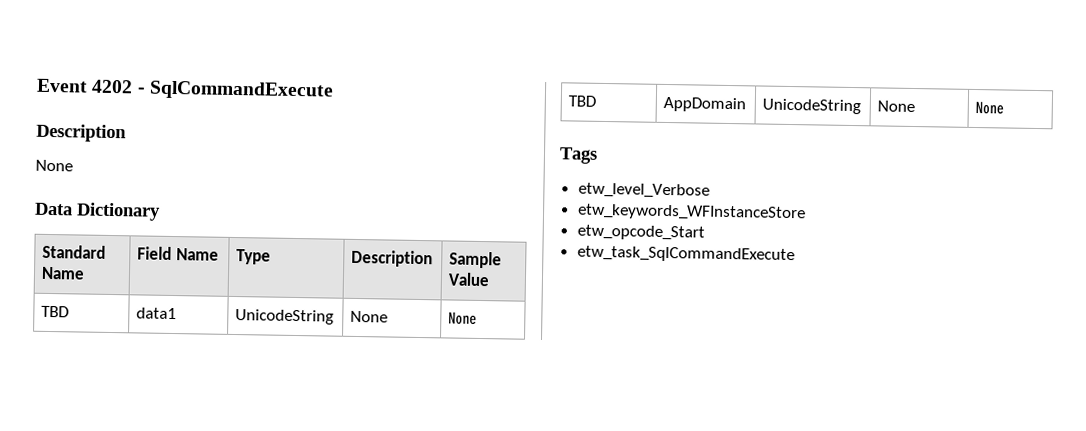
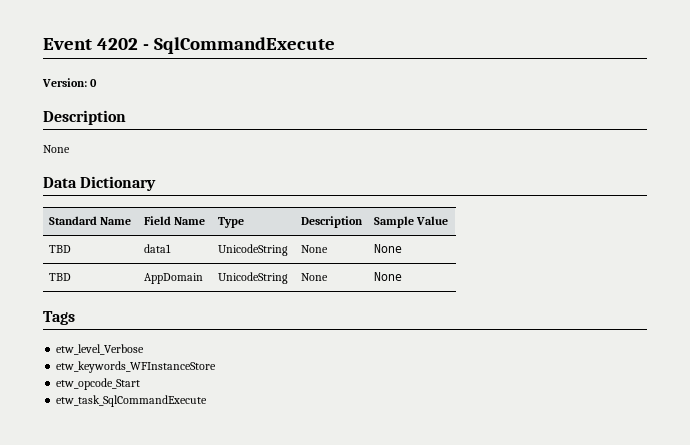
(334, 90) none -> [42,78,98,87] // Version: 0

